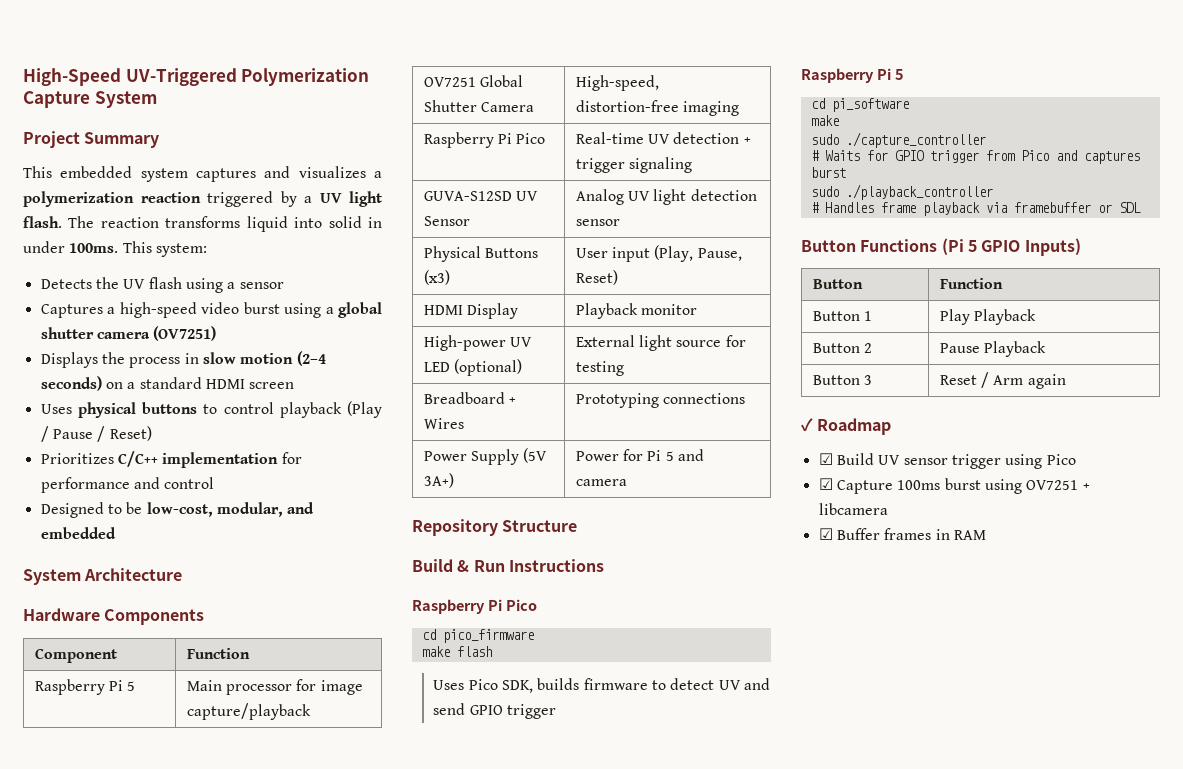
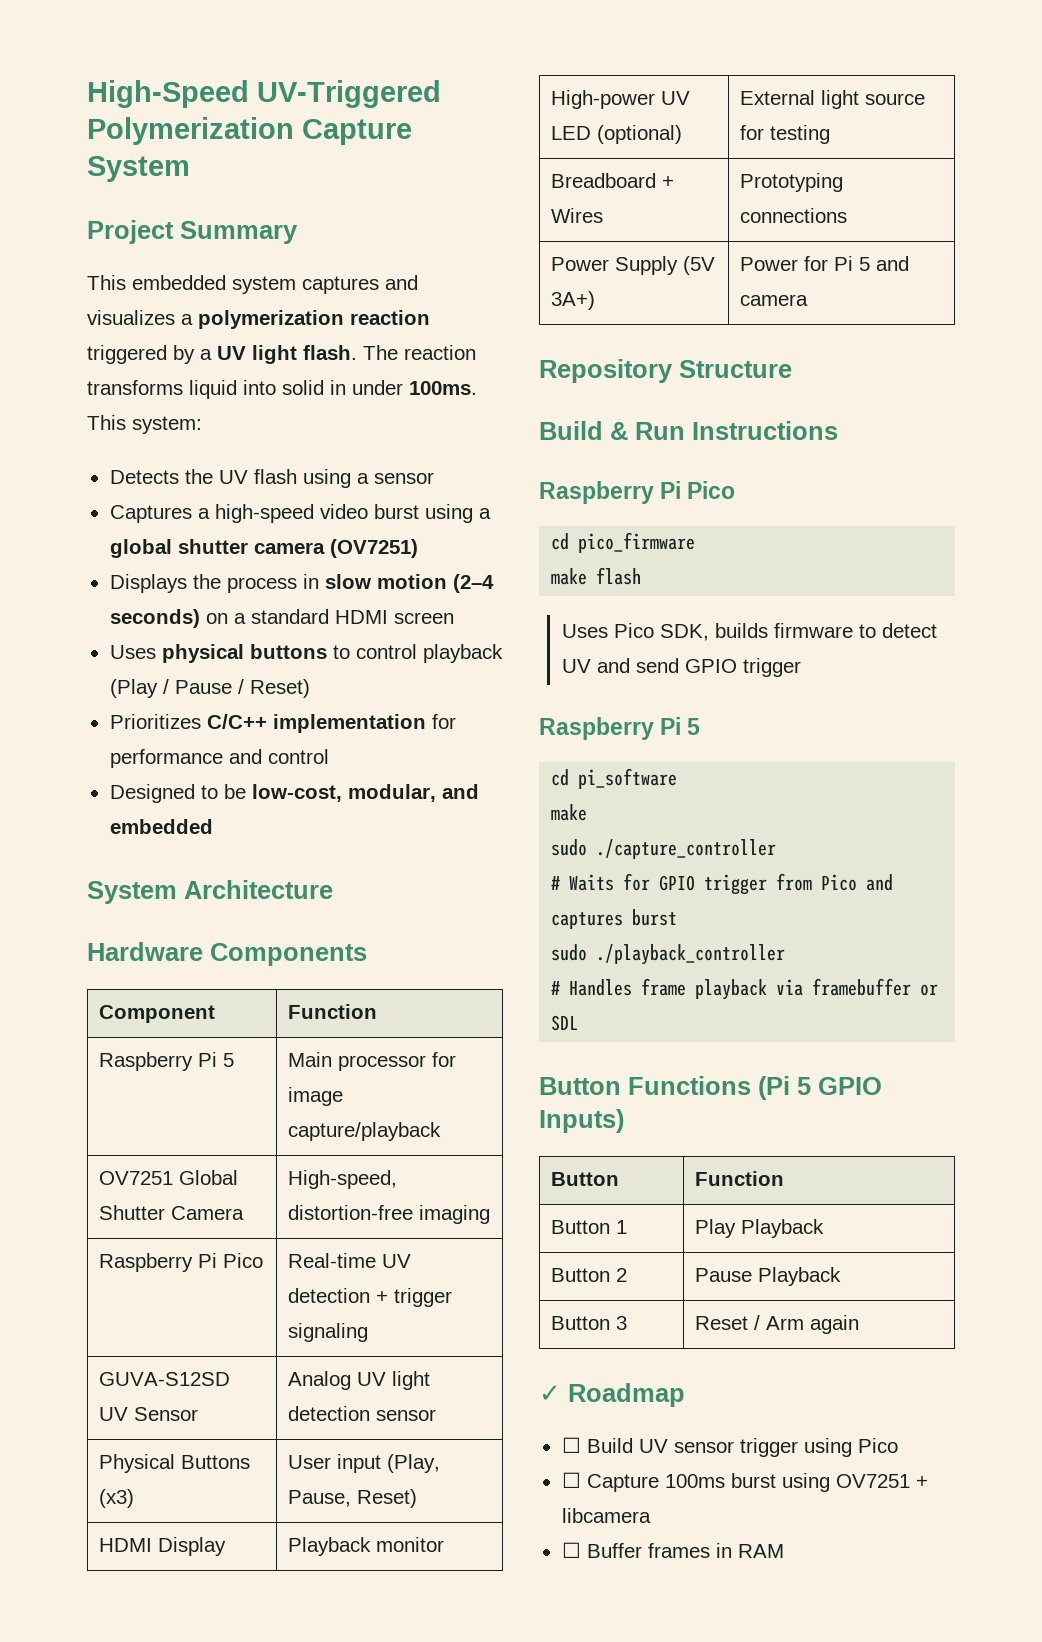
[818,453,833,465] ☑ -> [561,1437,581,1453] ☐
[818,478,833,490] ☑ -> [561,1472,581,1488] ☐
[818,528,833,540] ☑ -> [561,1542,581,1558] ☐

